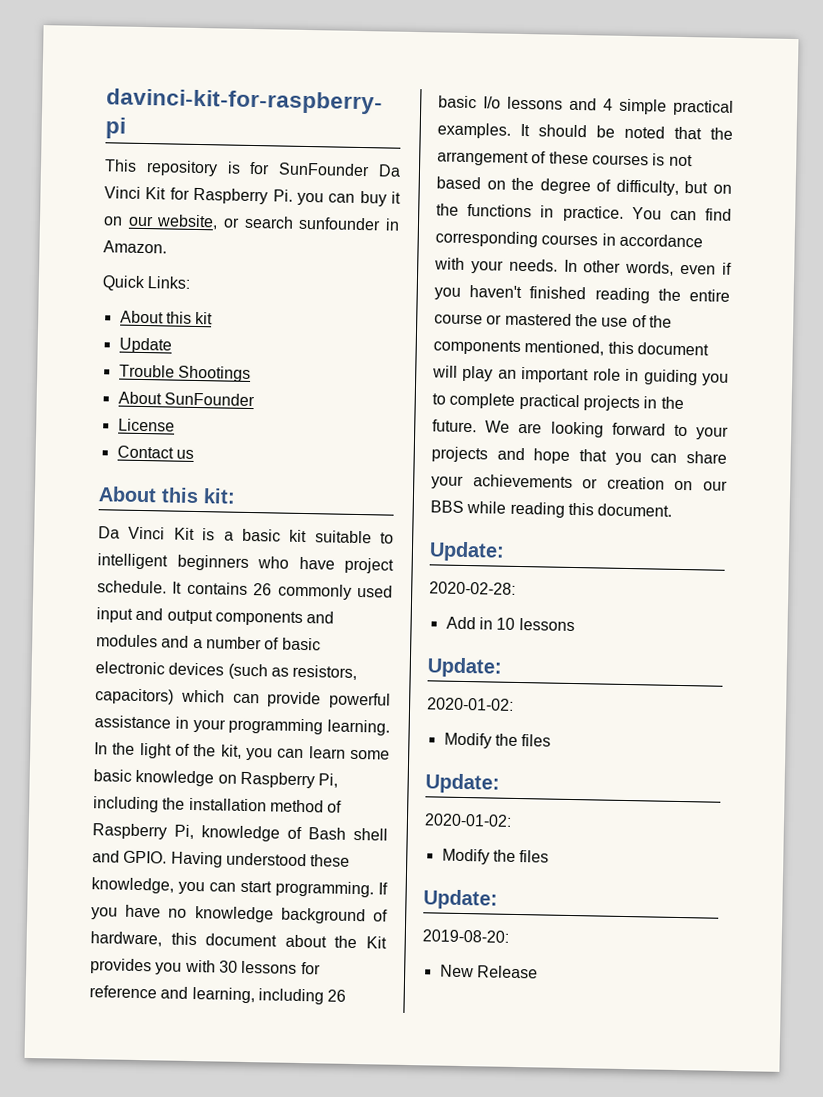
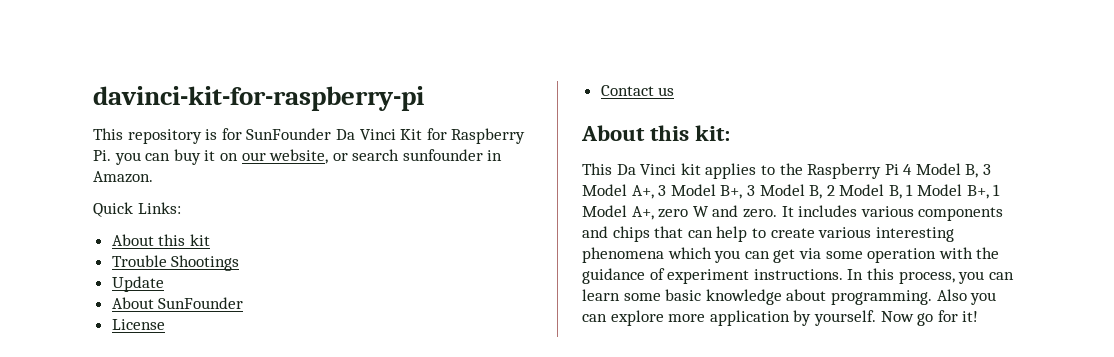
[118,337,172,354] // Update -> (210, 240) none
(251, 373) none -> [111,276,164,292] // Update
[98,526,394,544] [97,553,394,574] [97,580,394,600] [96,607,335,626] [96,634,321,651] [95,661,358,681] [95,688,391,709] [94,715,390,736] [94,742,242,759] Da Vinci Kit is a basic kit suitable to intelligent beginners who have project schedule. It contains 26 commonly used input and output components and modules and a number of basic electronic devices (such as resistors, capacitors) which can provide powerful assistance in your programming learning. In the light of the kit, -> [582,163,992,179] [582,184,1001,199] [582,205,1004,221] [582,226,954,242] [582,247,1000,263] [582,268,955,284] This Da Vinci kit applies to the Raspberry Pi 4 Model B, 3 Model A+, 3 Model B+, 3 Model B, 2 Model B, 1 Model B+, 1 Model A+, zero W and zero. It includes various components and chips that can help to create various interesting phenomena which you can get via some operation with the guidance of experiment instructions. In this process,
[217,771,339,789] [93,796,343,813] [92,823,388,842] [92,850,351,868] [91,877,388,898] [91,904,389,925] [90,931,387,949] [90,958,321,975] [89,985,347,1005] [438,95,734,116] [437,122,733,140] [437,150,693,167] [436,176,732,196] [436,203,732,222] [435,230,703,248] [434,257,732,276] [434,285,730,304] [434,312,672,328] [433,339,709,356] [432,365,729,386] [432,392,684,412] [432,419,729,440] [431,446,727,466] [431,474,728,491] [430,500,673,518] [429,541,505,562] [429,581,516,595] [445,616,575,632] [427,657,502,678] [427,697,514,711] [443,732,552,749] [425,773,500,794] [424,813,512,827] [441,848,550,865] [423,889,498,910] [422,929,509,943] [439,964,538,979] on Raspberry Pi, including the installation method of Raspberry Pi, knowledge of Bash shell and GPIO. Having understood these knowledge, you can start programming. If you have no knowledge background of hardware, this document about the Kit provides you with 30 lessons for reference and learning, including 26 basic I/o lessons and 4 simple practical examples. It should be noted that the arrangement of these courses is not based on the degree of difficulty, but on the functions in practice. You can find corresponding courses in accordance with your needs. In other words, even if you haven't finished reading the entire course or mastered the use of the components mentioned, this document will play an important role in guiding you to complete practical projects in the future. We are looking forward to your projects and hope that you can share your achievements or creation on our BBS while reading this document. // Update: // 2020-02-28: // Add in 10 lessons // Update: // 2020-01-02: // Modify the files // Update: // 2020-01-02: // Modify the files // Update: // 2019-08-20: // New Release -> [786,289,997,305] [582,310,979,326] about programming. Also you can explore more application by yourself. Now go for it!

